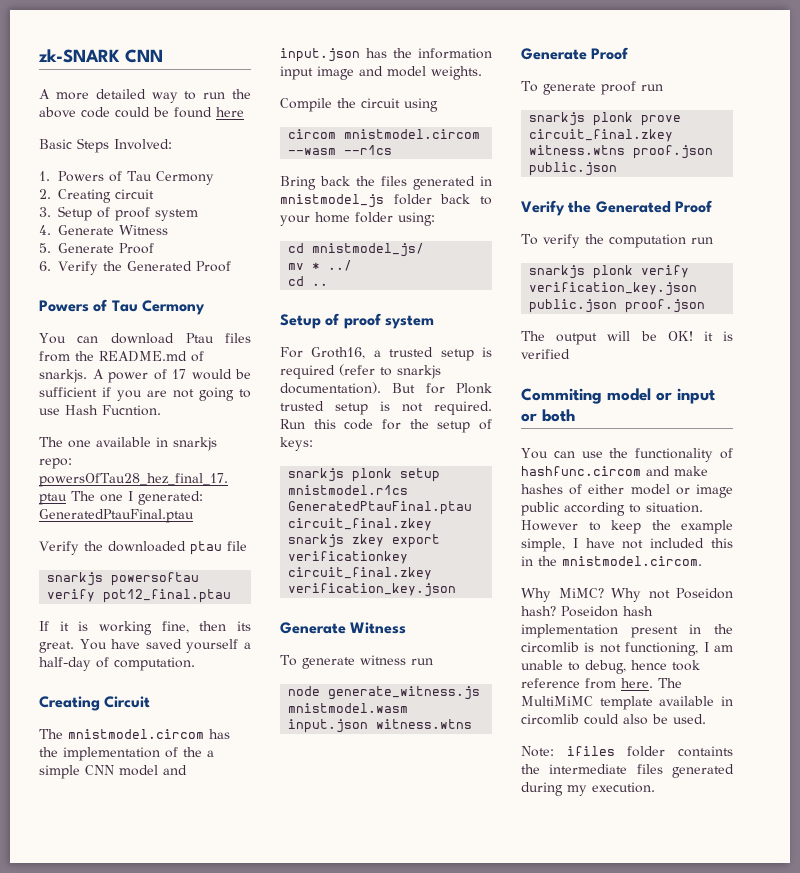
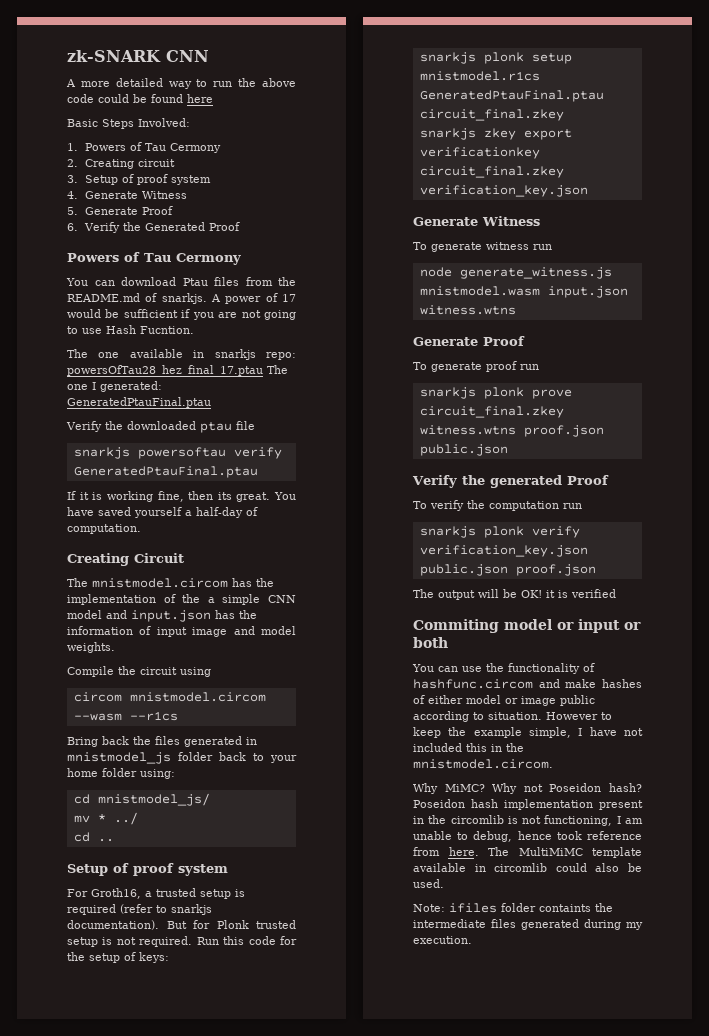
[103,589,232,603] pot12_final.ptau -> [73,466,258,478] GeneratedPtauFinal.ptau
(492, 53) none -> [139,626,152,635] of
[595,201,671,213] Generated -> [489,475,562,488] generated

